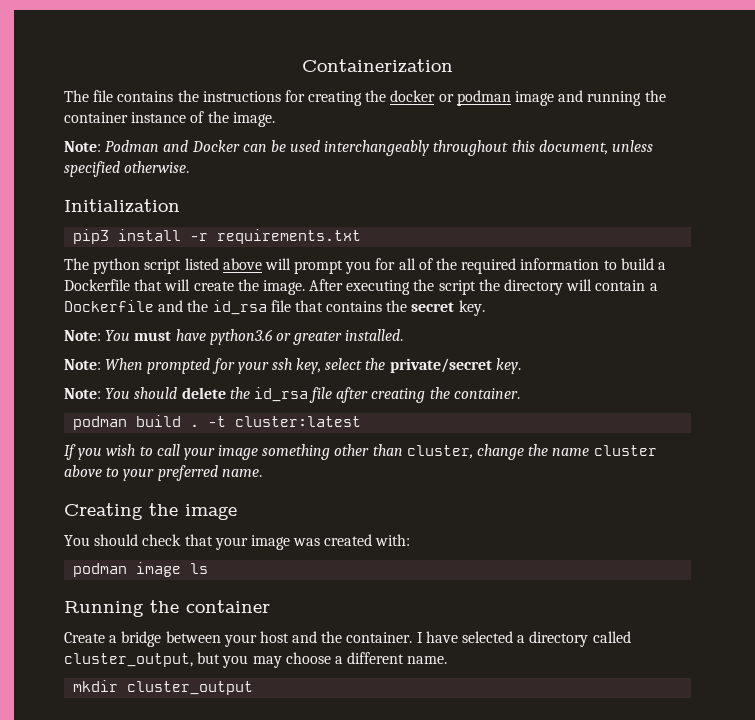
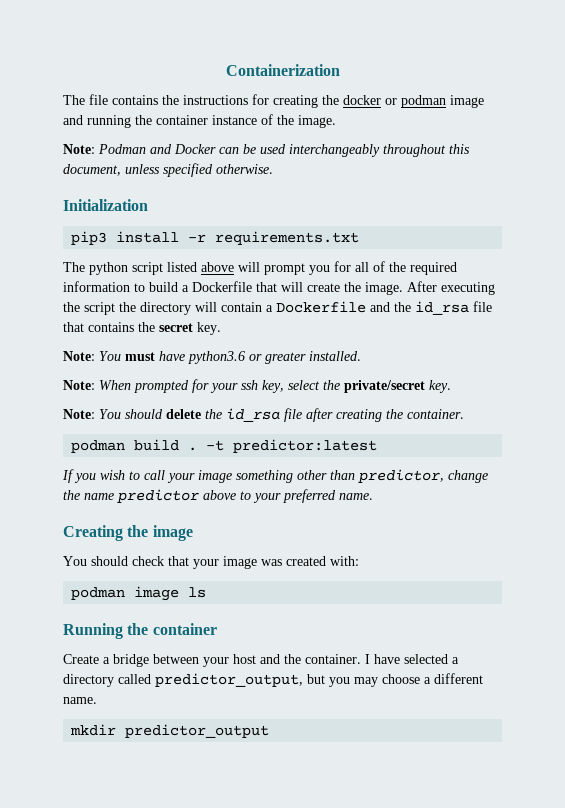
[235,416,362,427] cluster:latest -> [233,439,378,453] predictor:latest
[406,445,473,459] cluster, -> [358,469,444,483] predictor,
[593,445,657,456] cluster -> [117,489,199,503] predictor
[64,653,193,667] cluster_output, -> [155,673,303,687] predictor_output,
[127,681,254,695] cluster_output -> [125,724,270,738] predictor_output

